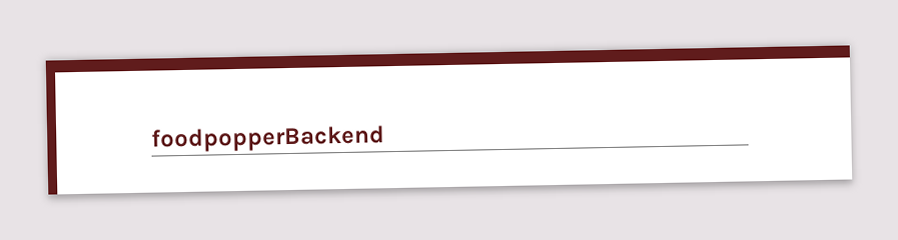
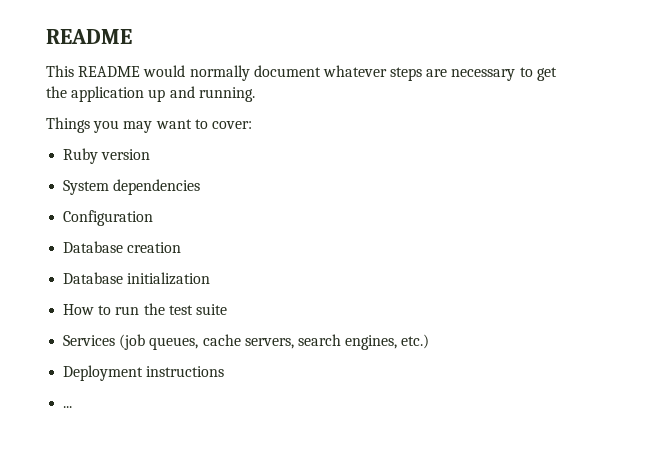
[151,125,385,153] foodpopperBackend -> [46,29,132,44] [46,65,557,81] [46,86,255,102] [46,117,252,133] [63,148,151,164] [63,179,201,195] [63,210,154,226] [63,241,182,253] [63,272,211,285] [63,303,227,315] [63,334,430,350] [63,365,225,381] [63,406,73,408] README // This README would normally document whatever steps are necessary to get the application up and running. // Things you may want to cover: // Ruby version // System dependencies // Configuration // Database creation // Database initialization // How to run the test suite // Services (job queues, cache servers, search engines, etc.) // Deployment instructions // ...

